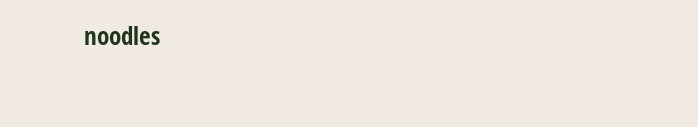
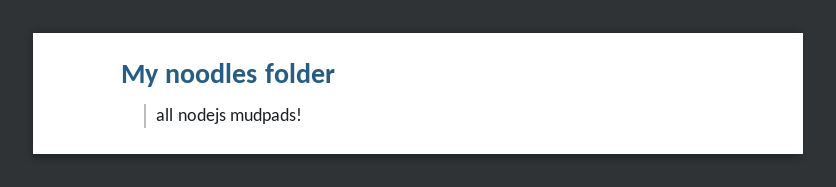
[84,26,160,45] noodles -> [121,63,335,87] [155,108,303,124] My noodles folder // all nodejs mudpads!

